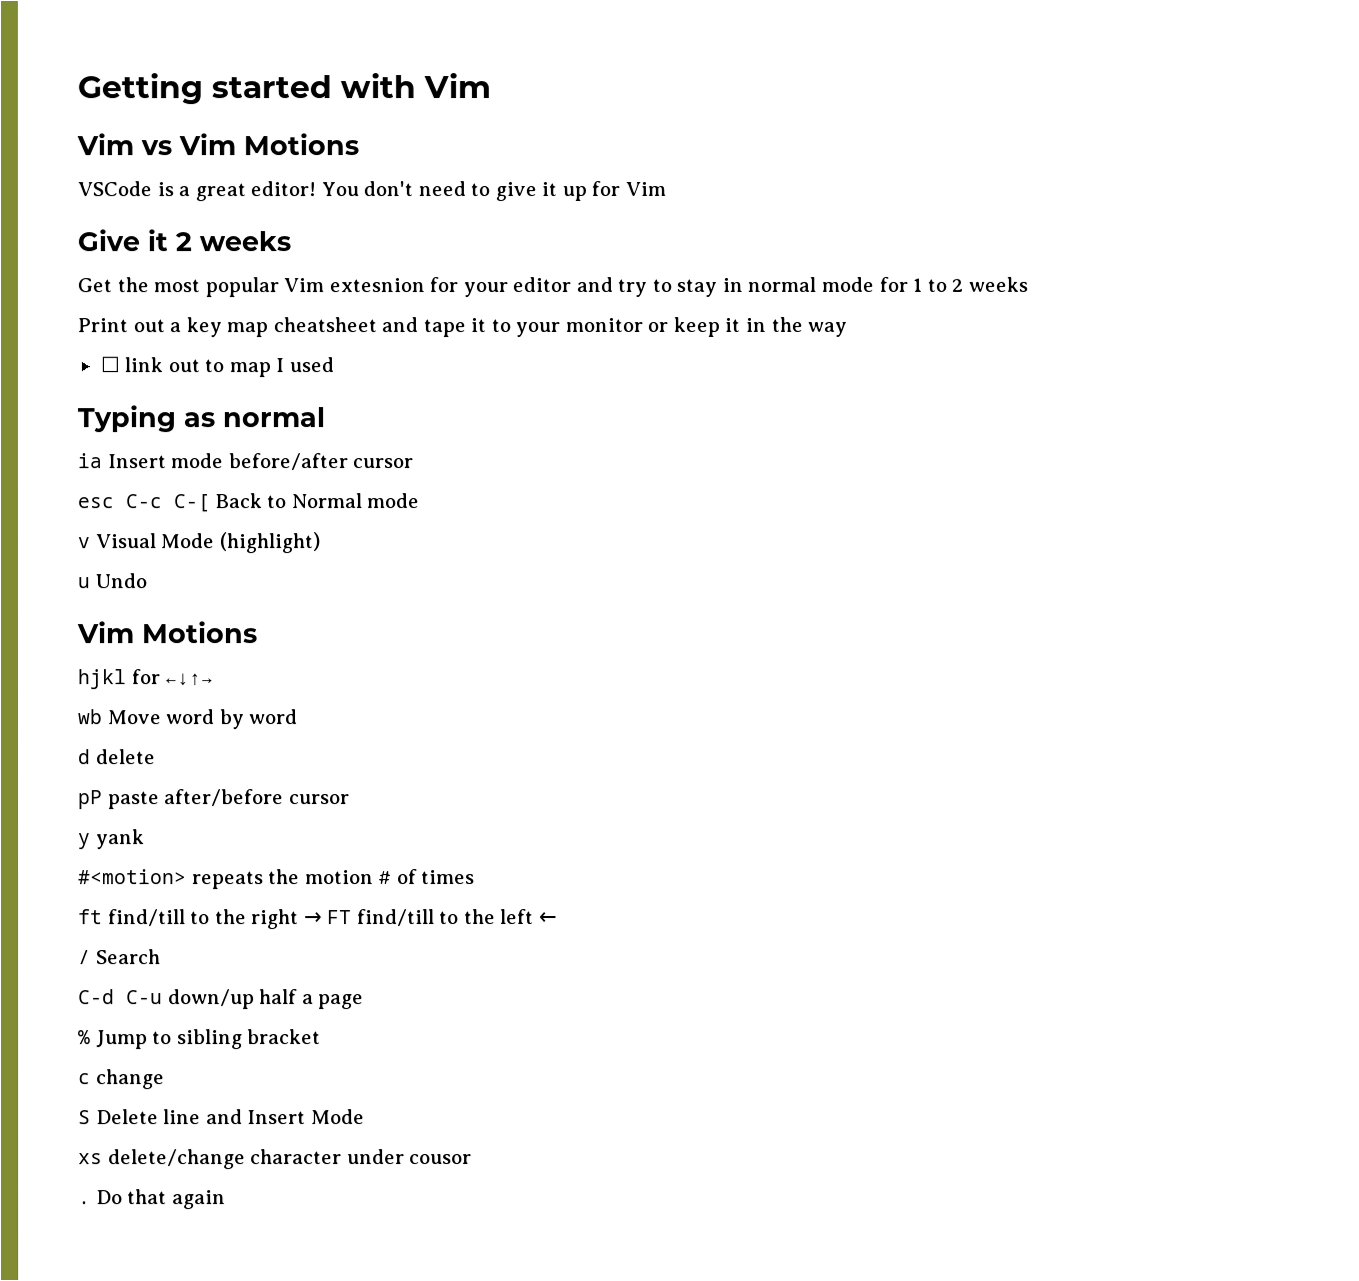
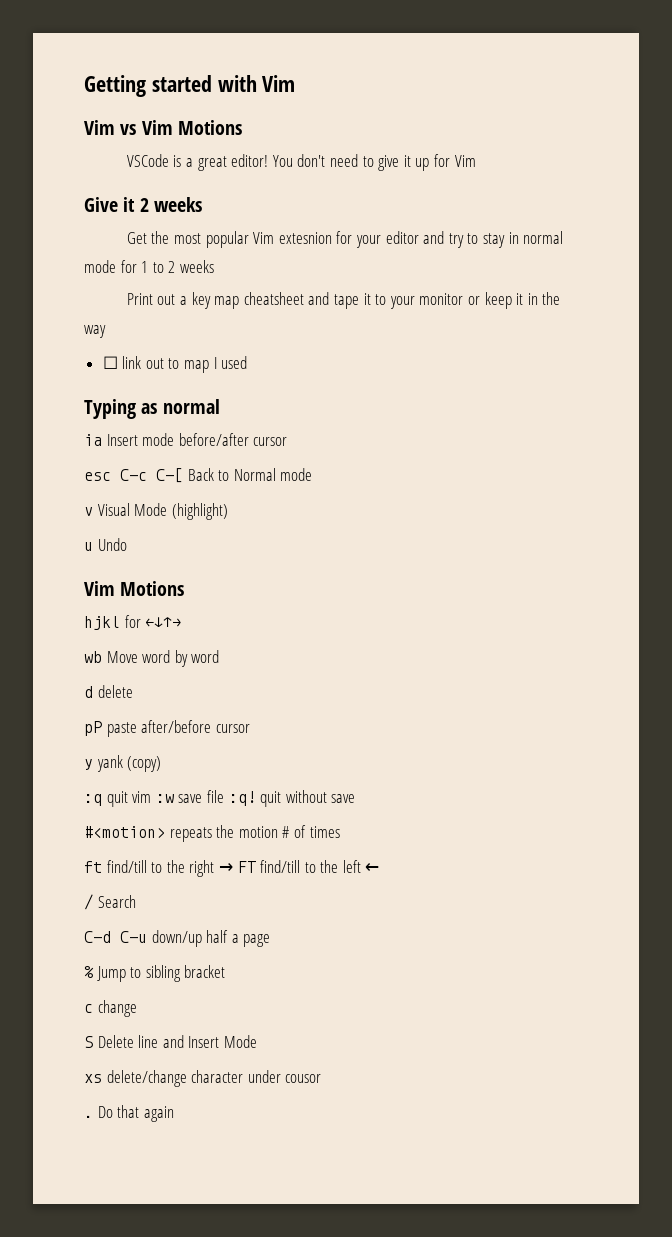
(145, 839) none -> [127,756,162,772] [84,790,356,807] (copy) // :q quit vim :w save file :q! quit without save

